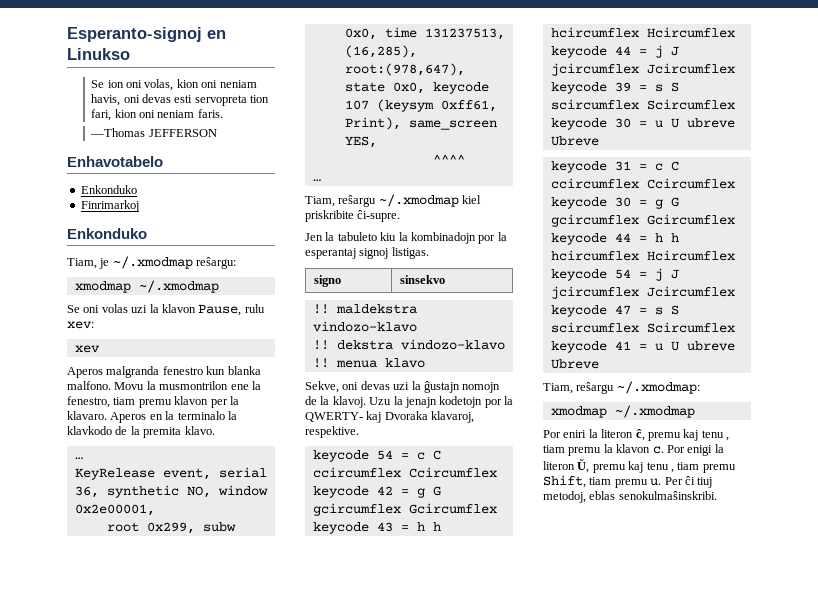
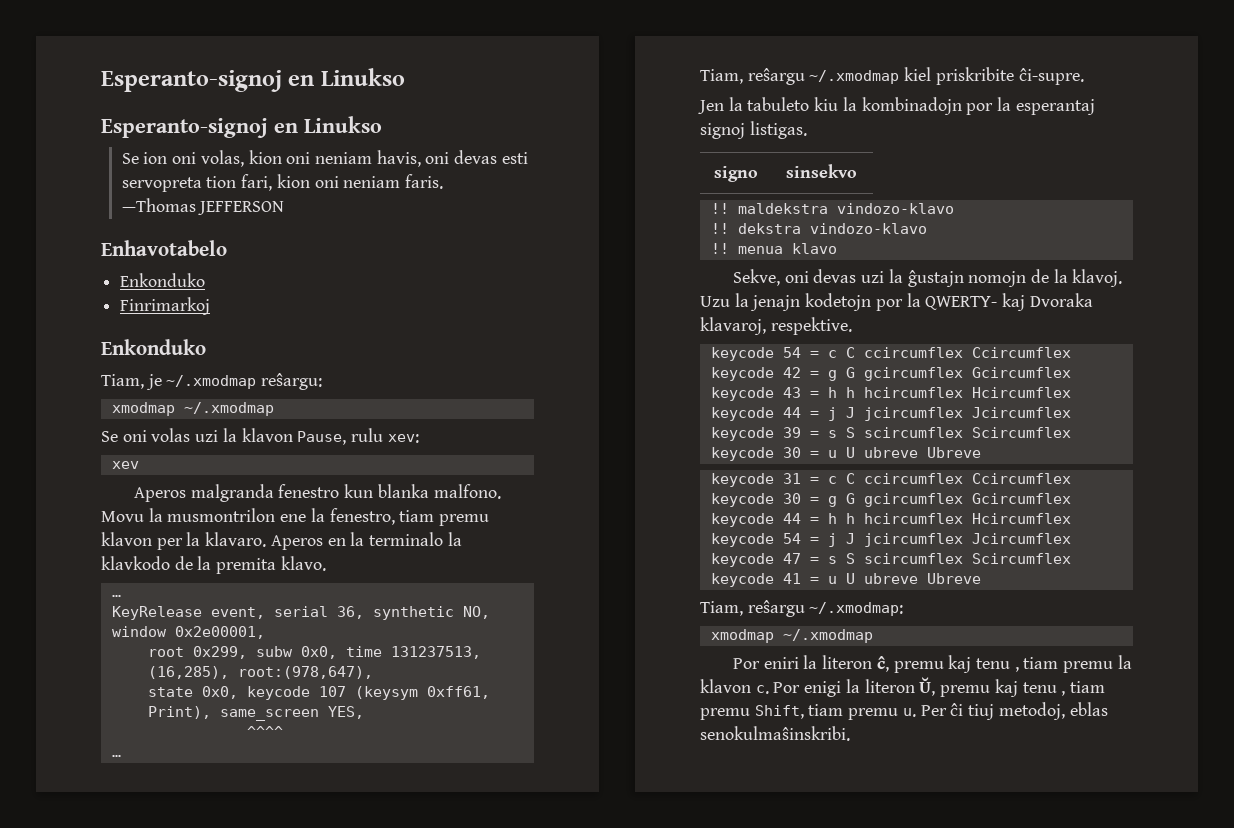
[67,27,226,42] [67,48,130,60] Esperanto-signoj en Linukso -> [101,68,405,92] [101,116,382,138] Esperanto-signoj en Linukso // Esperanto-signoj en Linukso

